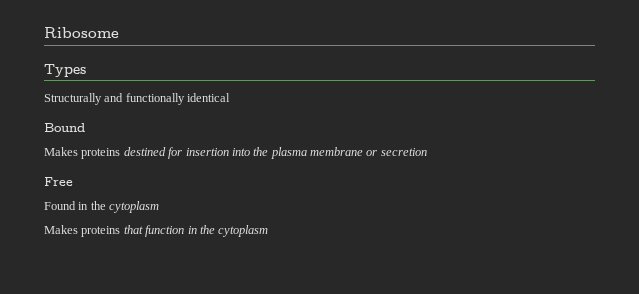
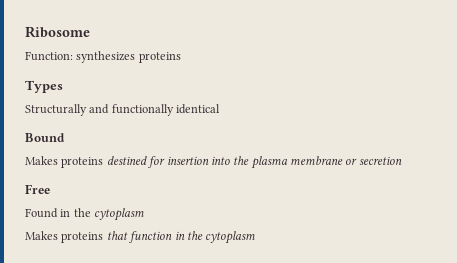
(119, 32) none -> [25,51,181,63] // Function: synthesizes proteins

